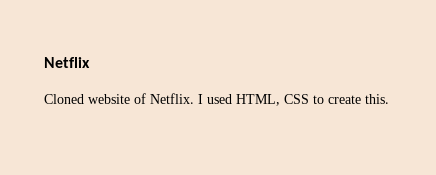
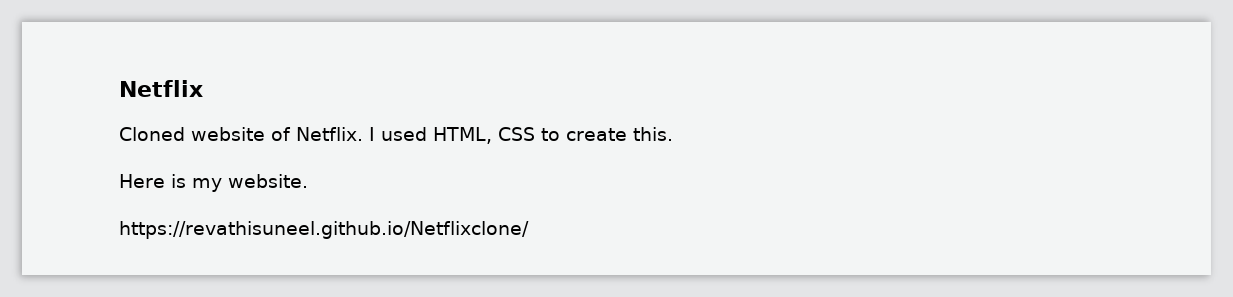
(389, 99) none -> [119,174,308,192] [119,221,529,239] // Here is my website. // https://revathisuneel.github.io/Netflixclone/

